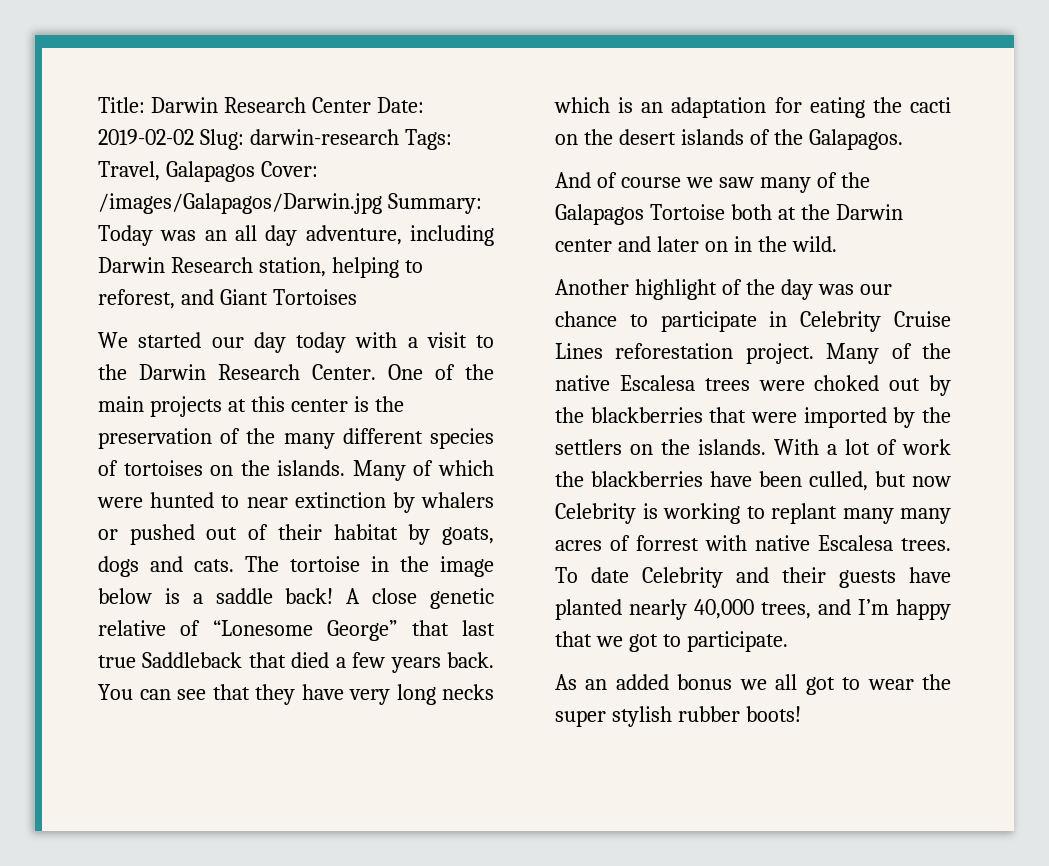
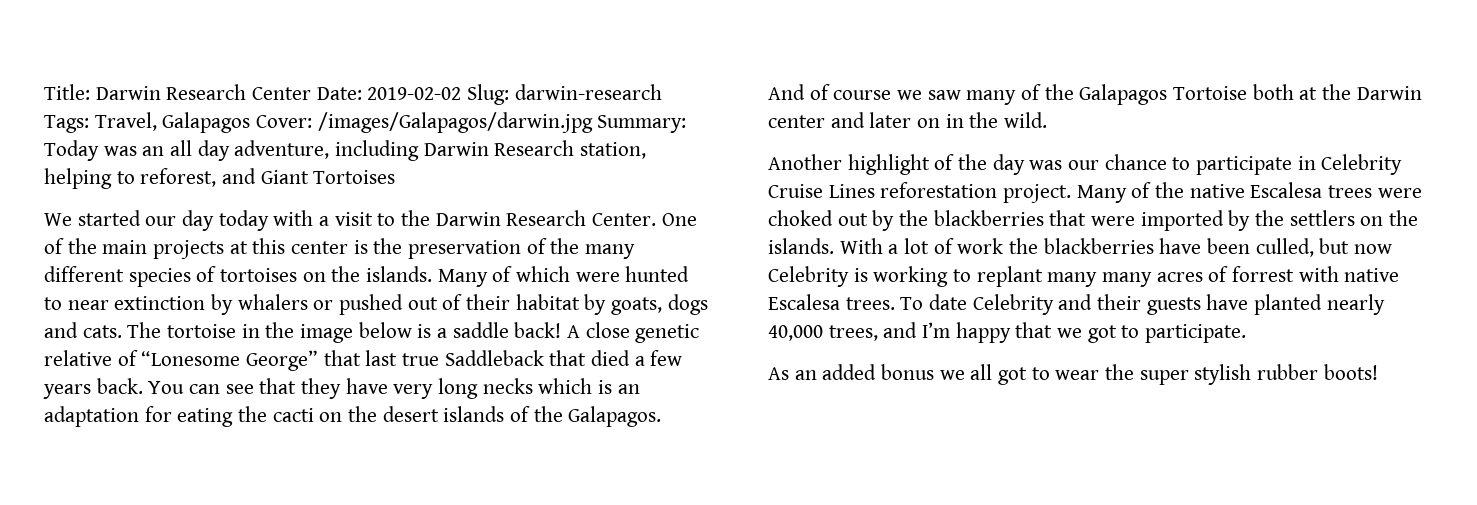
[98,193,382,214] /images/Galapagos/Darwin.jpg -> [317,112,593,133] /images/Galapagos/darwin.jpg

